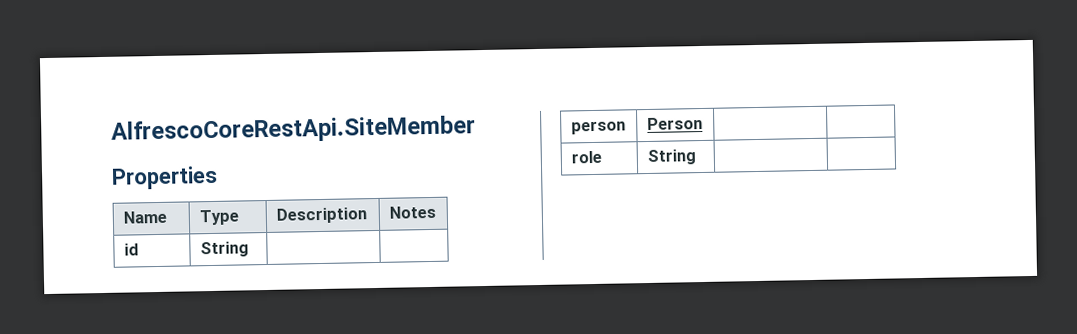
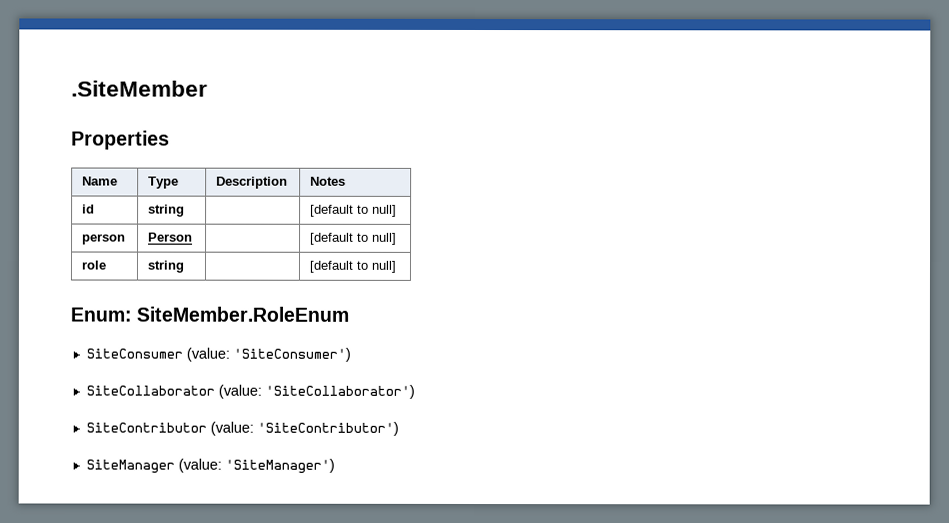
[111,115,476,145] AlfrescoCoreRestApi.SiteMember -> [71,80,208,97] .SiteMember
[199,241,249,258] [570,120,626,135] [646,116,703,131] [570,150,602,164] [646,149,696,166] String | | // person | Person | | // role | String | | -> [148,204,186,217] [310,204,398,217] [82,233,127,245] [148,232,194,242] [310,232,398,245] [81,260,108,270] [147,260,186,273] [309,260,398,273] [70,306,350,322] [85,347,351,362] [85,384,415,399] [85,421,399,436] [85,458,335,474] string | | [default to null] // person | Person | | [default to null] // role | string | | [default to null] // Enum: SiteMember.RoleEnum // SiteConsumer (value: 'SiteConsumer') // SiteCollaborator (value: 'SiteCollaborator') // SiteContributor (value: 'SiteContributor') // SiteManager (value: 'SiteManager')

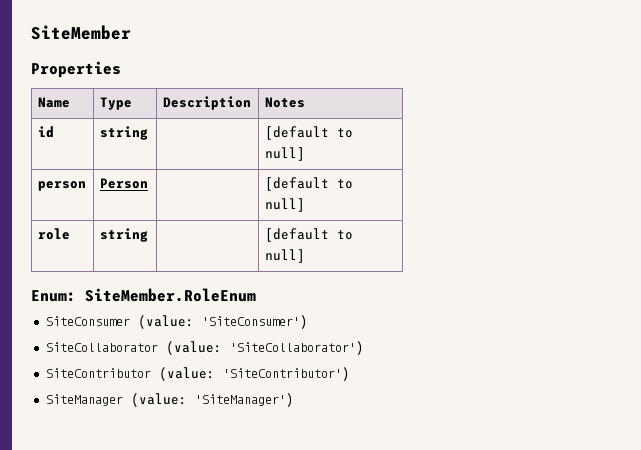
[71,80,208,97] .SiteMember -> [31,25,131,40] SiteMember

